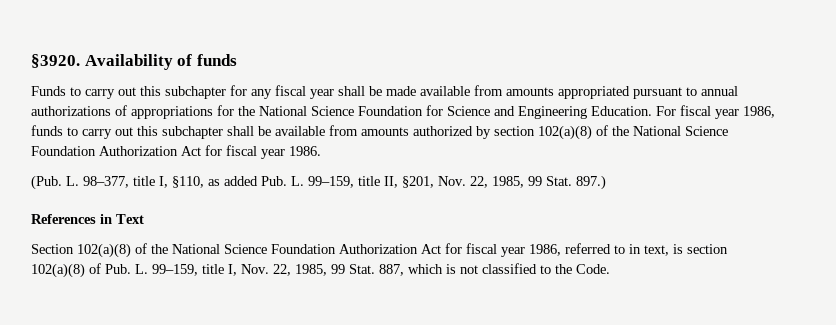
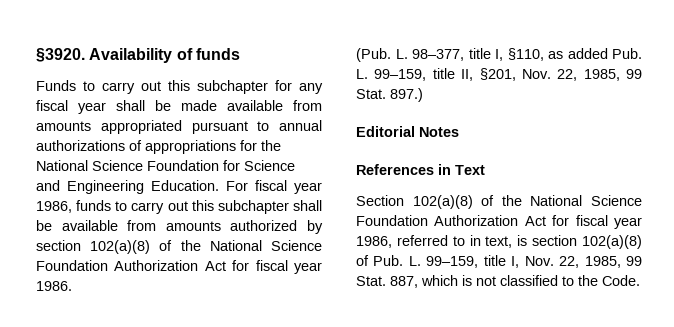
(606, 182) none -> [356,126,459,137] // Editorial Notes

